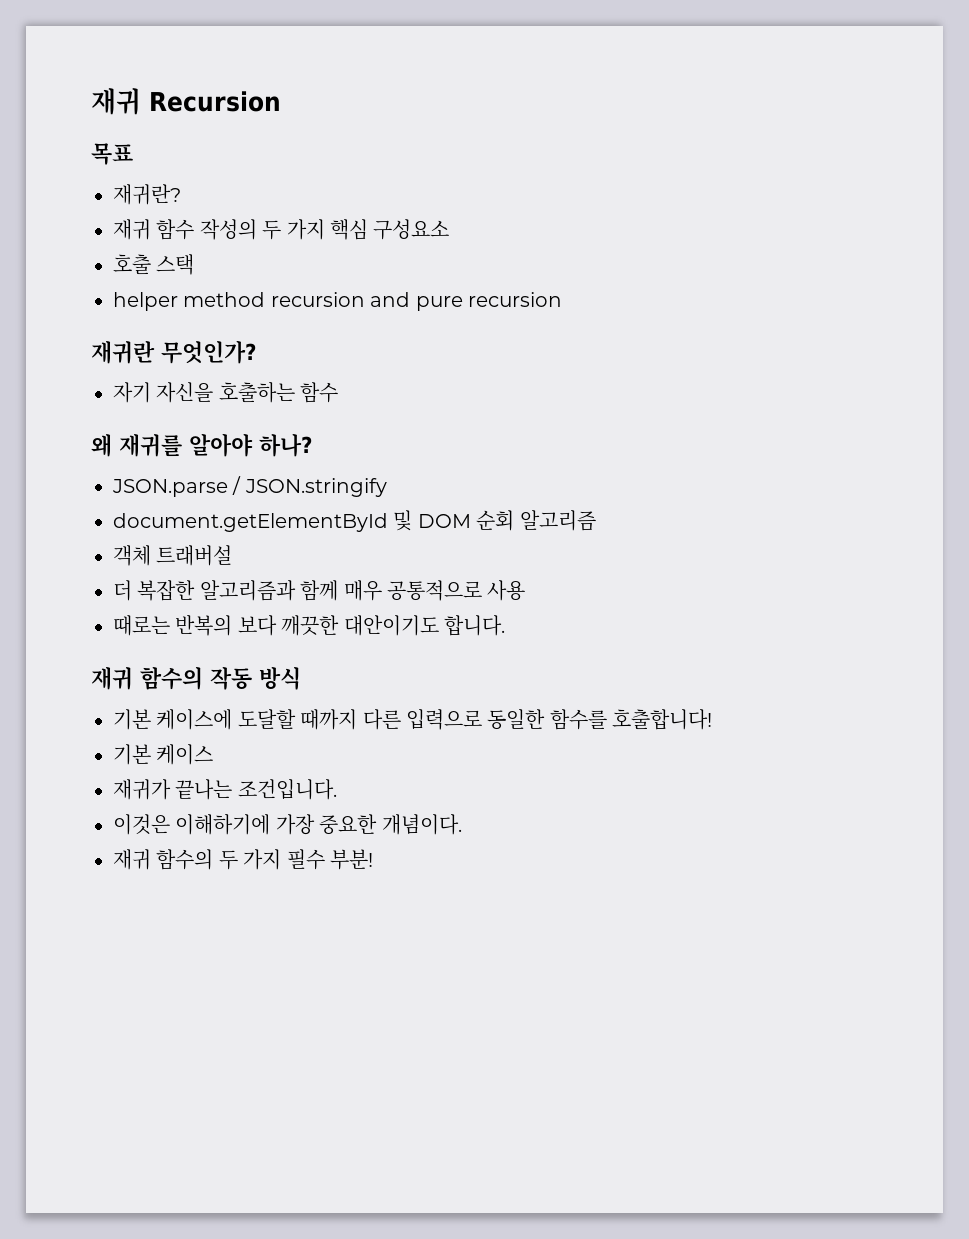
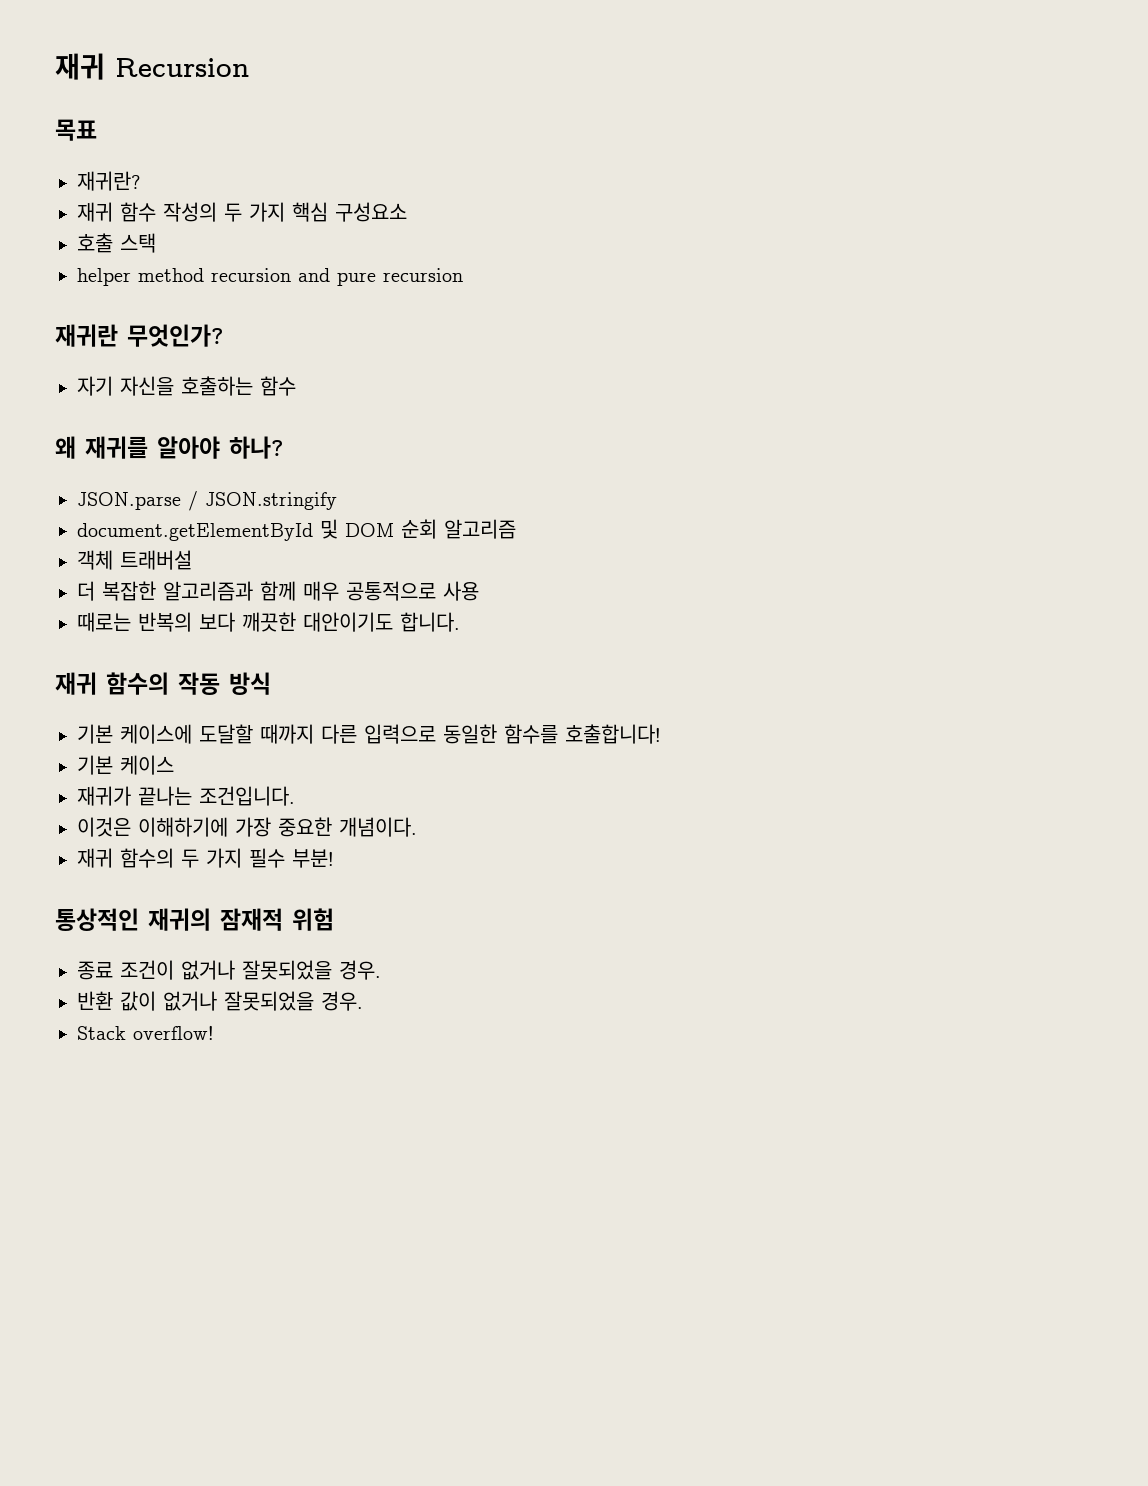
(373, 859) none -> [55,908,334,931] [77,960,381,980] [77,991,363,1011] [77,1025,214,1040] // 통상적인 재귀의 잠재적 위험 // 종료 조건이 없거나 잘못되었을 경우. // 반환 값이 없거나 잘못되었을 경우. // Stack overflow!

